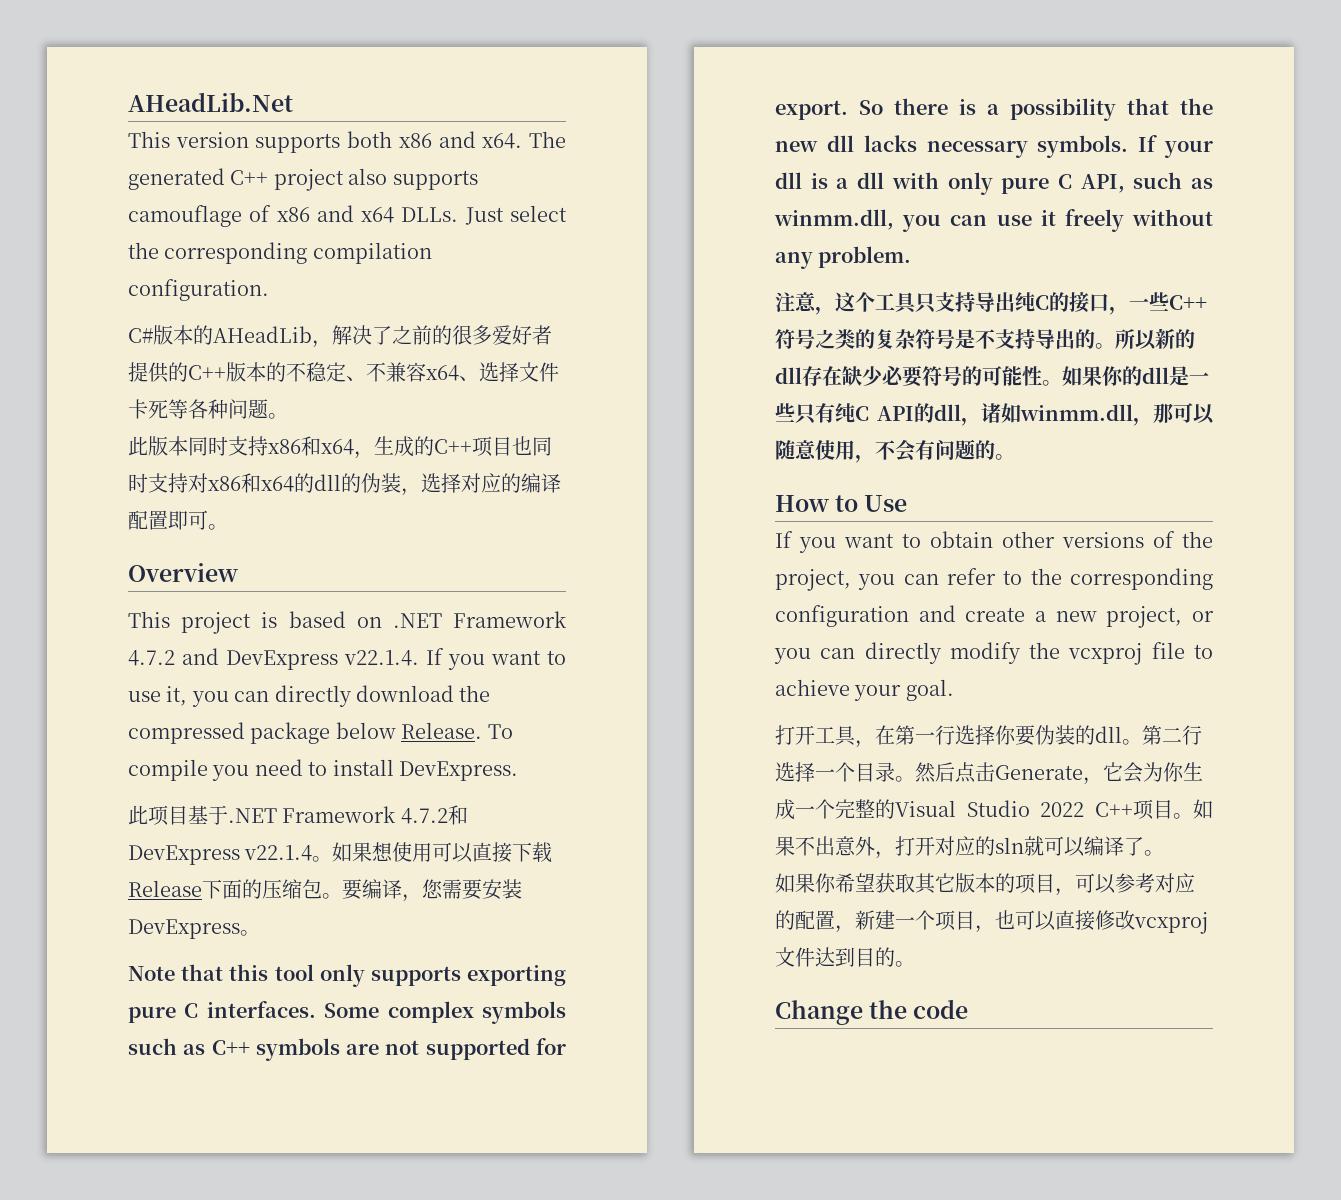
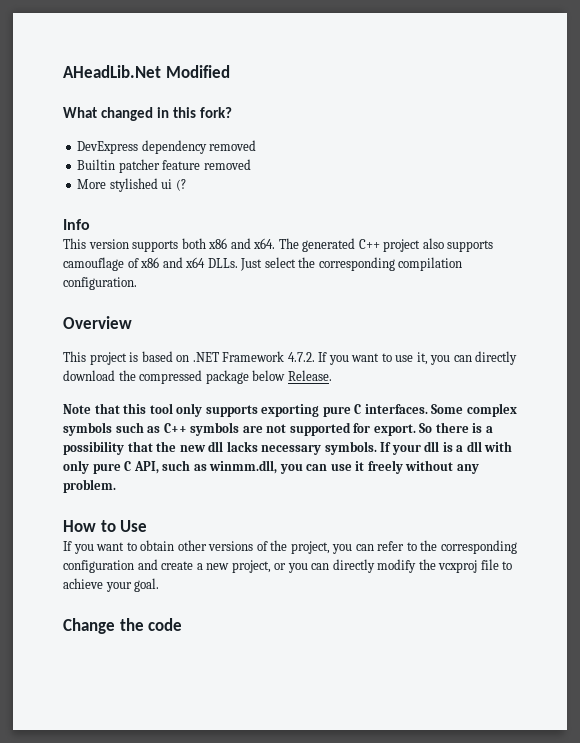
(293, 102) none -> [165,65,230,78] [63,107,232,121] [77,140,257,154] [77,159,251,173] [77,178,186,192] [63,219,90,230] Modified // What changed in this fork? // DevExpress dependency removed // Builtin patcher feature removed // More stylished ui (? // Info
[128,325,552,348] [128,362,559,383] [128,399,288,419] [128,436,552,459] [128,473,561,496] [128,510,228,530] // C#版本的AHeadLib，解决了之前的很多爱好者提供的C++版本的不稳定、不兼容x64、选择文件卡死等各种问题。 // 此版本同时支持x86和x64，生成的C++项目也同时支持对x86和x64的dll的伪装，选择对应的编译配置即可。 -> (137, 283) none
[128,648,419,670] 4.7.2 and DevExpress v22.1.4. -> [287,352,315,362] 4.7.2.
[487,724,513,739] [128,759,518,781] [128,805,468,826] [128,842,553,865] [128,879,522,902] [128,919,260,939] To compile you need to install DevExpress. // 此项目基于.NET Framework 4.7.2和DevExpress v22.1.4。如果想使用可以直接下载Release下面的压缩包。要编译，您需要安装DevExpress。 -> (332, 375) none
[775,292,1207,315] [775,328,1195,350] [775,366,1209,387] [775,403,1215,426] [775,439,1015,463] // 注意，这个工具只支持导出纯C的接口，一些C++符号之类的复杂符号是不支持导出的。所以新的dll存在缺少必要符号的可能性。如果你的dll是一些只有纯C API的dll，诸如winmm.dll，那可以随意使用，不会有问题的。 -> (116, 486) none
[775,725,1202,748] [775,762,1203,785] [775,799,1213,820] [775,836,1164,859] [775,873,1195,896] [775,910,1208,934] [775,947,915,967] // 打开工具，在第一行选择你要伪装的dll。第二行选择一个目录。然后点击Generate，它会为你生成一个完整的Visual Studio 2022 C++项目。如果不出意外，打开对应的sln就可以编译了。 // 如果你希望获取其它版本的项目，可以参考对应的配置，新建一个项目，也可以直接修改vcxproj文件达到目的。 -> (160, 585) none

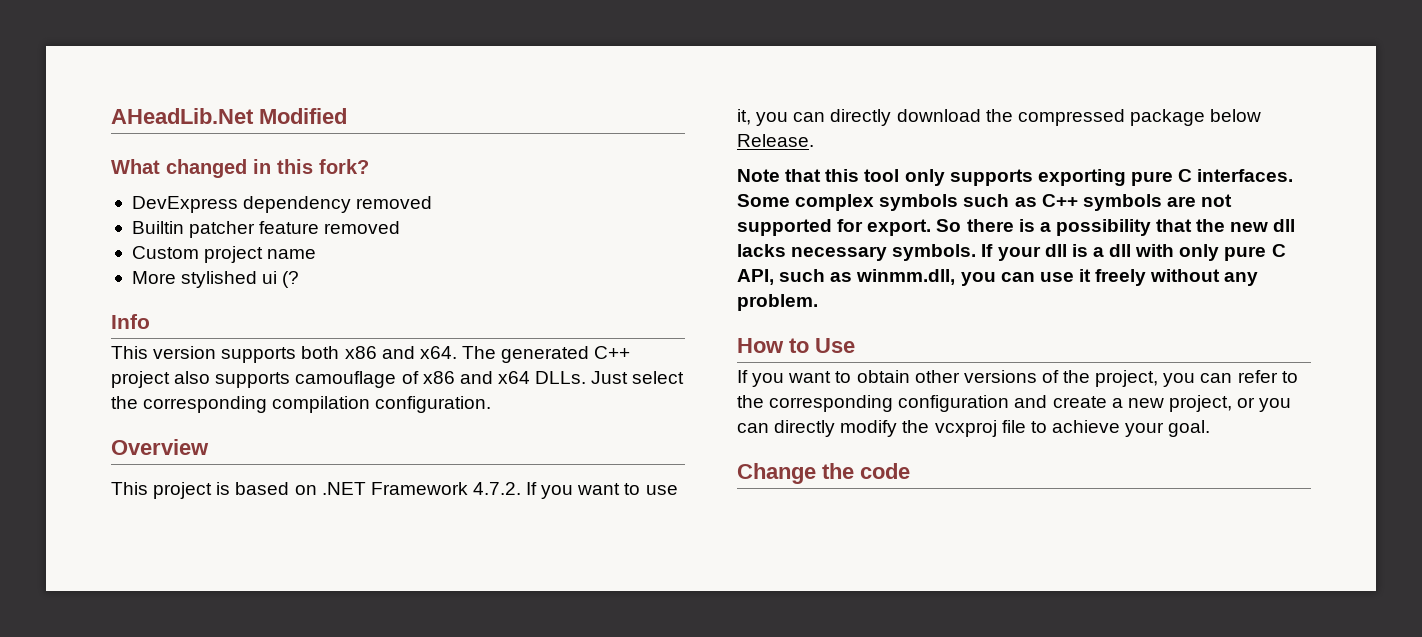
(251, 164) none -> [131,246,317,263] // Custom project name

